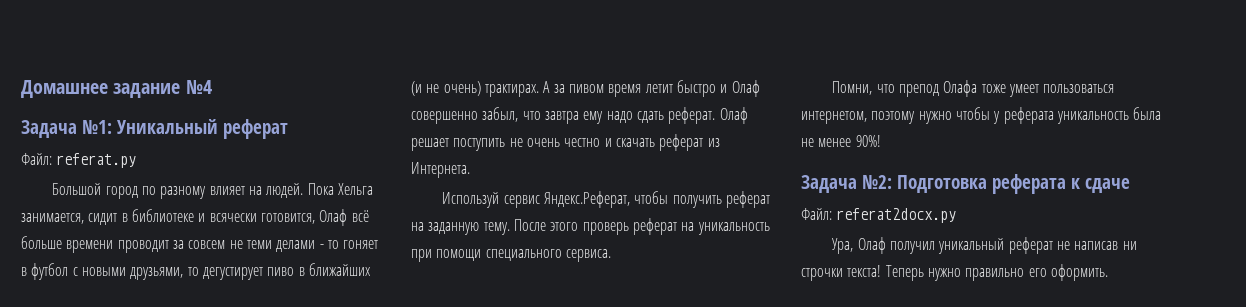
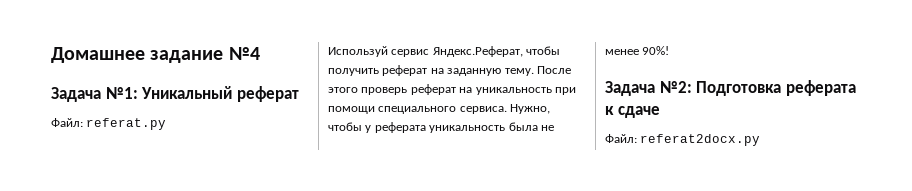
[52,183,373,199] [21,209,369,226] [21,236,379,253] [21,263,371,280] [411,80,760,97] [411,107,748,124] [411,134,720,151] [411,162,470,178] // Большой город по разному влияет на людей. Пока Хельга занимается, сидит в библиотеке и всячески готовится, Олаф всё больше времени проводит за совсем не теми делами - то гоняет в футбол с новыми друзьями, то дегустирует пиво в ближайших (и не очень) трактирах. А за пивом время летит быстро и Олаф совершенно забыл, что завтра ему надо сдать реферат. Олаф решает поступить не очень честно и скачать реферат из Интернета. -> (167, 124) none
[832,80,1115,97] [801,111,952,124] // Помни, что препод Олафа тоже умеет пользоваться интернетом, поэтому нужно -> [510,104,551,114] Нужно,
[832,237,1137,254] [801,264,1108,281] // Ура, Олаф получил уникальный реферат не написав ни строчки текста! Теперь нужно правильно его оформить. -> (761, 140) none

